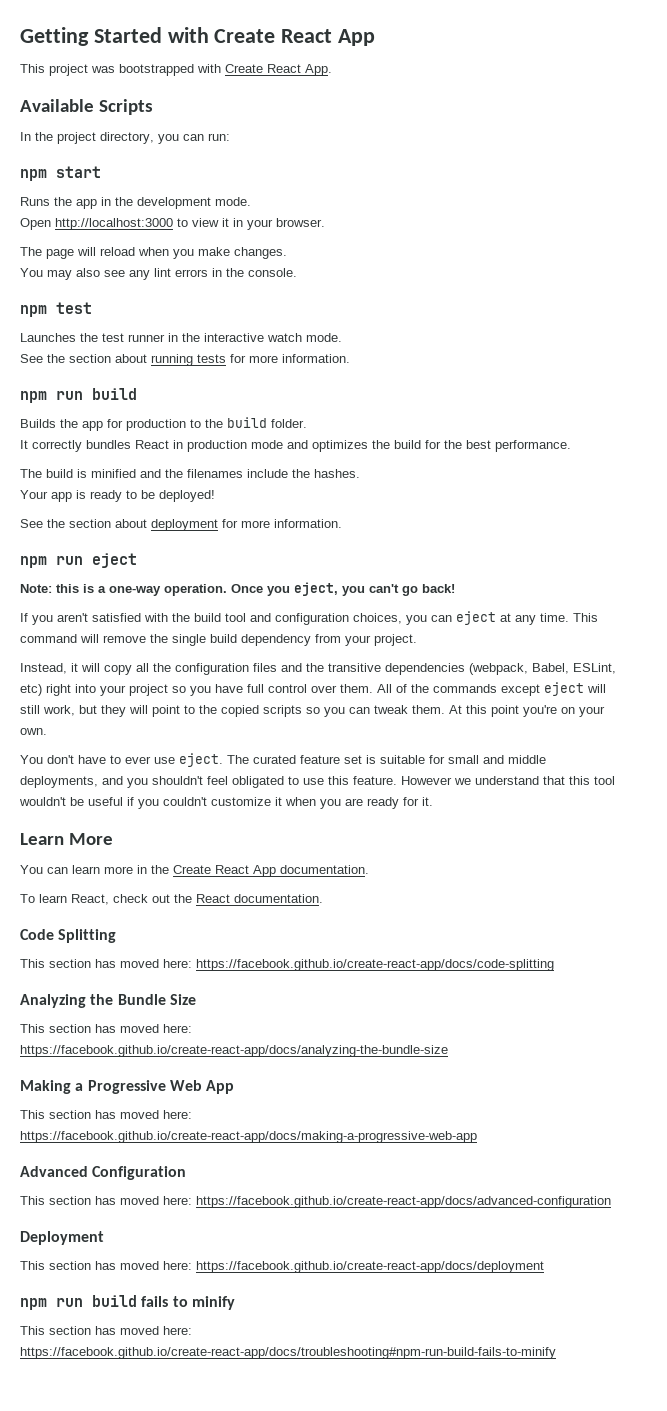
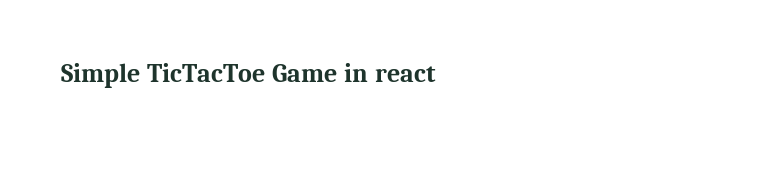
[20,27,376,46] [20,64,332,76] [20,99,153,115] [20,132,230,144] [20,166,101,181] [20,197,251,209] [20,218,325,230] [20,247,287,259] [20,268,297,280] [20,302,92,317] [20,333,342,342] [20,354,350,366] [20,388,137,403] [20,417,307,431] [20,440,571,452] [20,469,360,478] [20,490,215,502] [20,519,342,531] [20,553,137,568] [20,582,455,596] [20,611,598,625] [20,634,417,646] [20,663,616,675] [20,682,606,696] [20,705,605,717] [20,728,47,735] [20,753,546,767] [20,776,615,788] [19,797,433,809] [20,833,113,845] [20,865,369,877] [20,894,323,905] [20,929,117,943] [20,959,554,971] [20,994,196,1008] [20,1024,192,1033] [20,1045,448,1057] [20,1080,235,1094] [20,1110,192,1119] [20,1131,477,1143] [20,1166,187,1180] [20,1196,611,1208] [20,1231,104,1245] [20,1261,544,1273] [20,1295,235,1310] [20,1326,192,1335] [20,1347,556,1359] Getting Started with Create React App // This project was bootstrapped with Create React App. // Available Scripts // In the project directory, you can run: // npm start // Runs the app in the development mode. // Open http://localhost:3000 to view it in your browser. // The page will reload when you make changes. // You may also see any lint errors in the console. // npm test // Launches the test runner in the interactive watch mode. // See the section about running tests for more information. // npm run build // Builds the app for production to the build folder. // It correctly bundles React in production mode and optimizes the build for the best performance. // The build is minified and the filenames include the hashes. // Your app is ready to be deployed! // See the section about deployment for more information. // npm run eject // Note: this is a one-way operation. Once you eject, you can't go back! // If you aren't satisfied with the build tool and configuration choices, you can eject at any time. This command will remove the single build dependency from your project. // Instead, it will copy all the configuration files and the transitive dependencies (webpack, Babel, ESLint, etc) right into your project so you have full control over them. All of the commands except eject will still work, but they will point to the copied scripts so you can tweak them. At this point you're on your own. // You don't have to ever use eject. The curated feature set is suitable for small and middle deployments, and you shouldn't feel obligated to use this feature. However we understand that this tool wouldn't be useful if you couldn't customize it when you are ready for it. // Learn More // You can learn more in the Create React App documentation. // To learn React, check out the React documentation. // Code Splitting // This section has moved here: https://facebook.github.io/create-react-app/docs/code-splitting // Analyzing the Bundle Size // This section has moved here: https://facebook.github.io/create-react-app/docs/analyzing-the-bundle-size // Making a Progressive Web App // This section has moved here: https://facebook.github.io/create-react-app/docs/making-a-progressive-web-app // Advanced Configuration // This section has moved here: https://facebook.github.io/create-react-app/docs/advanced-configuration // Deployment // This section has moved here: https://facebook.github.io/create-react-app/docs/deployment // npm run build fails to minify // This section has moved here: https://facebook.github.io/create-react-app/docs/troubleshooting#npm-run-build-fails-to-minify -> [61,63,437,88] Simple TicTacToe Game in react

